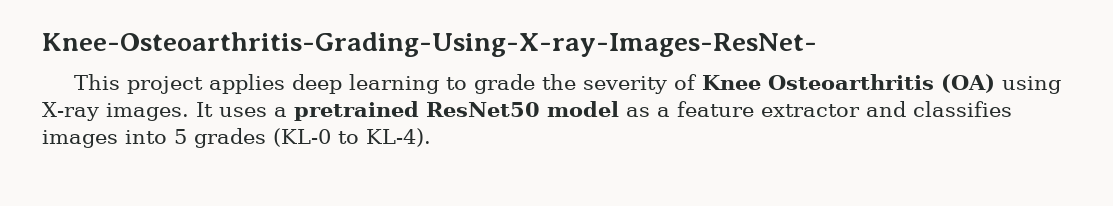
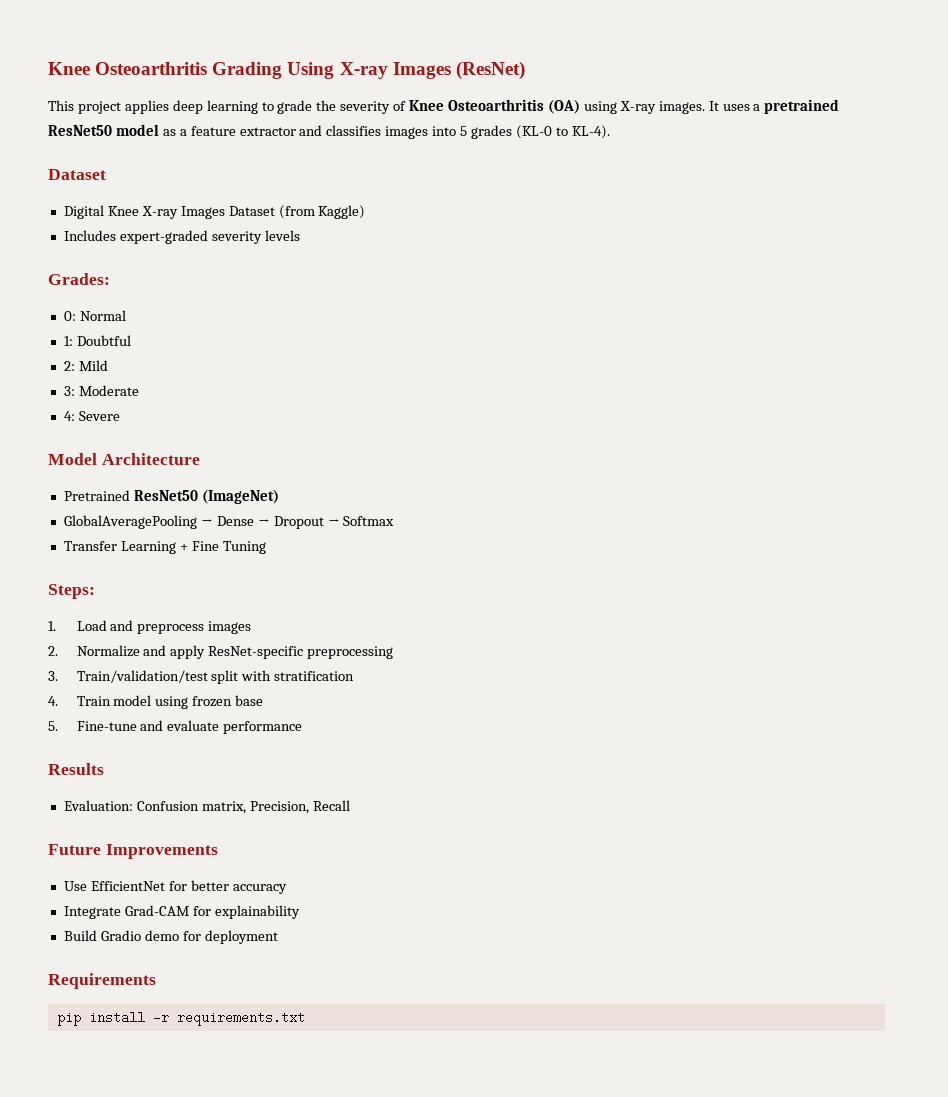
[42,32,817,57] Knee-Osteoarthritis-Grading-Using-X-ray-Images-ResNet- -> [48,61,525,80] Knee Osteoarthritis Grading Using X-ray Images (ResNet)
(431, 137) none -> [48,169,106,180] [63,205,366,219] [63,230,300,244] [48,273,110,285] [63,310,126,321] [63,335,131,346] [63,360,108,371] [63,385,139,396] [63,411,120,421] [48,453,200,465] [63,490,279,504] [63,515,395,529] [63,541,266,554] [48,584,95,599] [48,620,252,634] [48,645,394,659] [48,670,355,684] [48,695,264,709] [48,720,303,734] [48,763,104,775] [63,800,350,814] [48,844,218,859] [63,880,287,894] [63,905,300,919] [63,930,278,944] [48,973,156,989] [56,1011,305,1026] // Dataset // Digital Knee X-ray Images Dataset (from Kaggle) // Includes expert-graded severity levels // Grades: // 0: Normal // 1: Doubtful // 2: Mild // 3: Moderate // 4: Severe // Model Architecture // Pretrained ResNet50 (ImageNet) // GlobalAveragePooling → Dense → Dropout → Softmax // Transfer Learning + Fine Tuning // Steps: // 1. Load and preprocess images // 2. Normalize and apply ResNet-specific preprocessing // 3. Train/validation/test split with stratification // 4. Train model using frozen base // 5. Fine-tune and evaluate performance // Results // Evaluation: Confusion matrix, Precision, Recall // Future Improvements // Use EfficientNet for better accuracy // Integrate Grad-CAM for explainability // Build Gradio demo for deployment // Requirements // pip install -r requirements.txt

